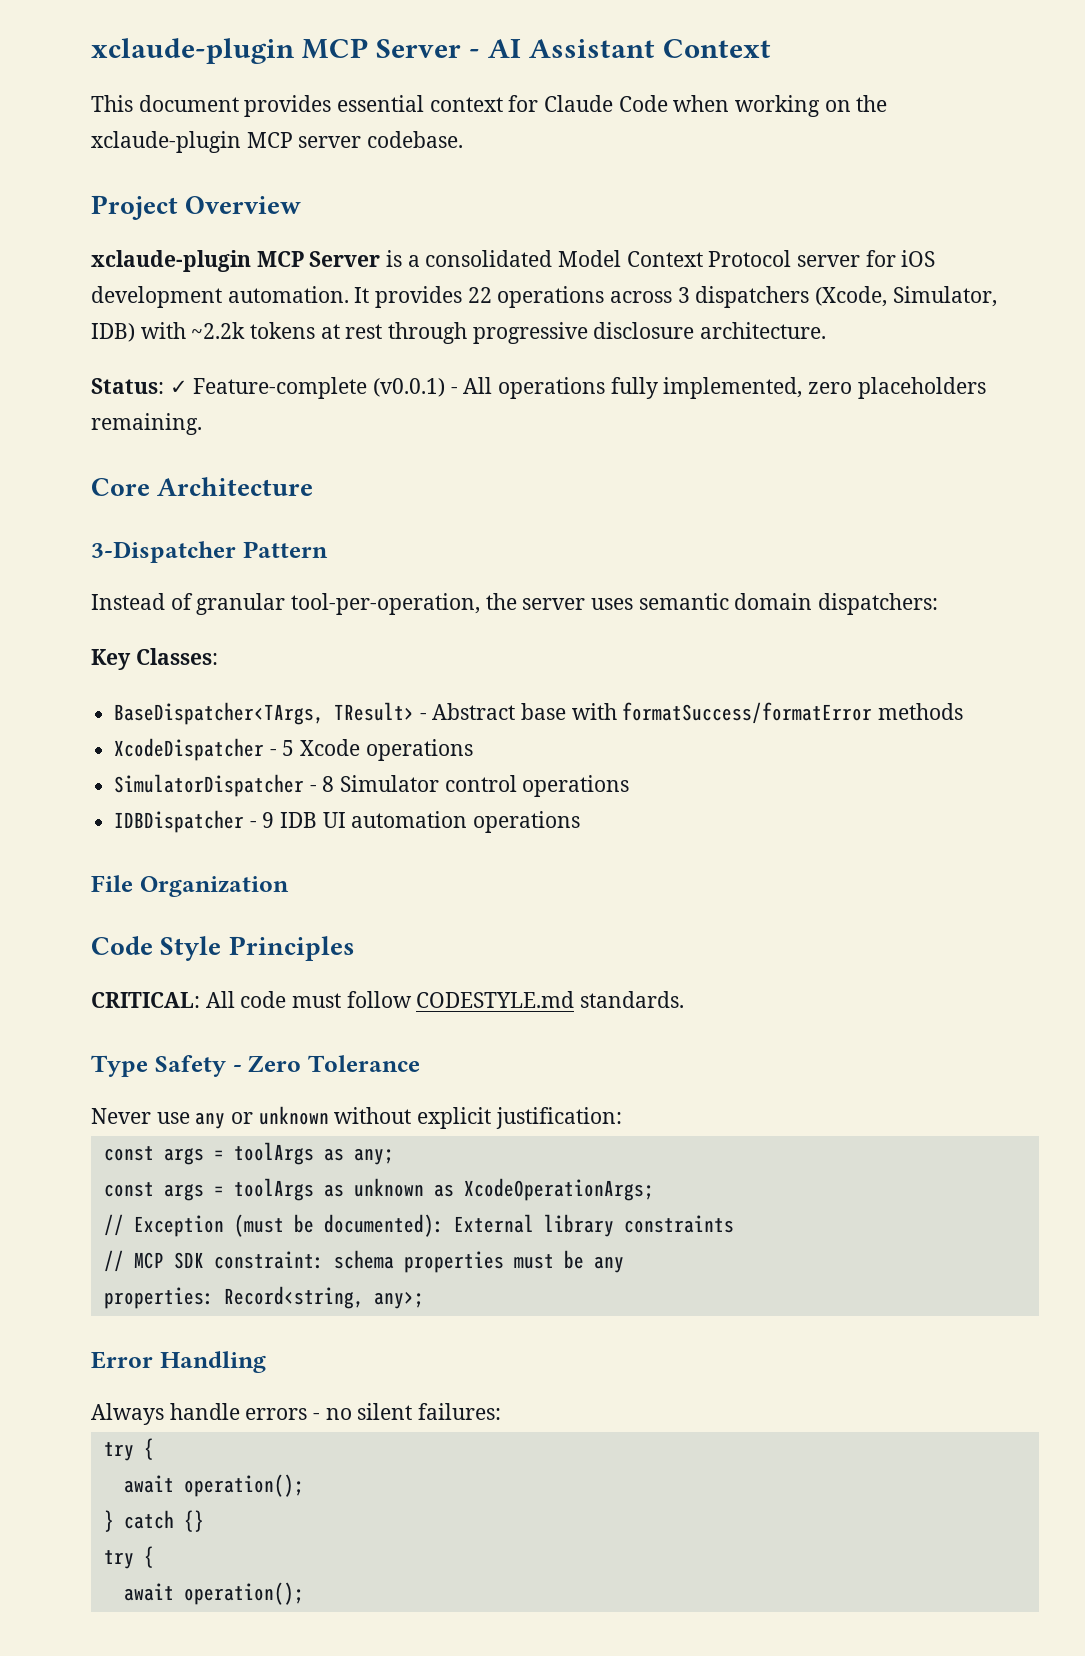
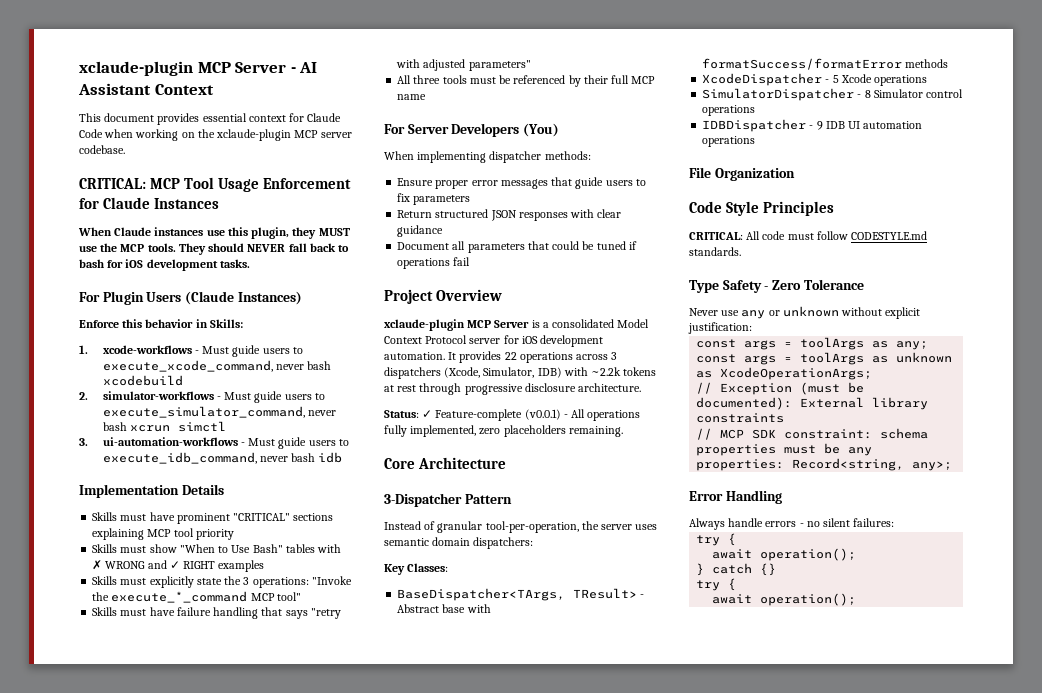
(464, 139) none -> [79,177,352,192] [79,197,220,209] [78,227,350,239] [79,243,350,255] [79,259,250,271] [79,291,302,305] [79,319,243,328] [79,345,303,357] [102,360,332,372] [102,375,183,386] [79,391,325,403] [102,406,336,418] [102,421,226,432] [79,437,349,449] [102,452,343,464] [79,484,224,498] [92,512,334,524] [92,528,234,540] [92,544,342,553] [92,560,265,572] [92,576,352,588] [92,591,301,603] [92,607,341,619] [396,59,531,71] [397,75,656,87] [397,94,427,100] [384,123,559,137] [384,151,591,163] [397,177,646,189] [397,193,471,205] [397,209,622,221] [397,225,444,237] [397,241,637,253] [397,257,471,269] // CRITICAL: MCP Tool Usage Enforcement for Claude Instances // When Claude instances use this plugin, they MUST use the MCP tools. They should NEVER fall back to bash for iOS development tasks. // For Plugin Users (Claude Instances) // Enforce this behavior in Skills: // 1. xcode-workflows - Must guide users to execute_xcode_command, never bash xcodebuild // 2. simulator-workflows - Must guide users to execute_simulator_command, never bash xcrun simctl // 3. ui-automation-workflows - Must guide users to execute_idb_command, never bash idb // Implementation Details // Skills must have prominent "CRITICAL" sections explaining MCP tool priority // Skills must show "When to Use Bash" tables with ✗ WRONG and ✓ RIGHT examples // Skills must explicitly state the 3 operations: "Invoke the execute_*_command MCP tool" // Skills must have failure handling that says "retry with adjusted parameters" // All three tools must be referenced by their full MCP name // For Server Developers (You) // When implementing dispatcher methods: // Ensure proper error messages that guide users to fix parameters // Return structured JSON responses with clear guidance // Document all parameters that could be tuned if operations fail

